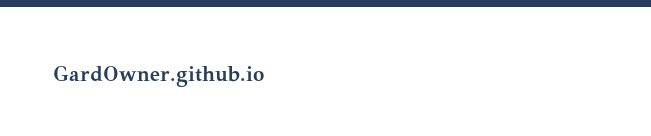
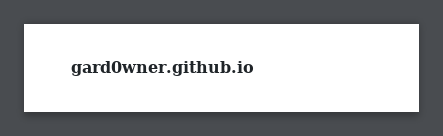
[53,65,264,87] GardOwner.github.io -> [71,61,254,76] gard0wner.github.io

